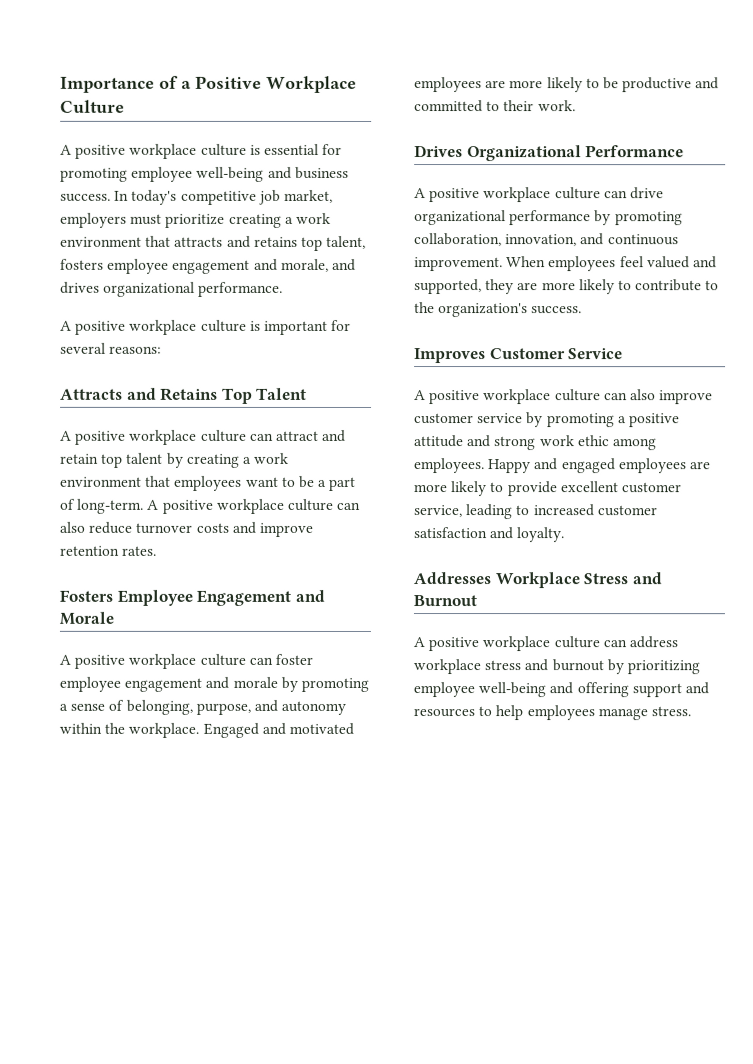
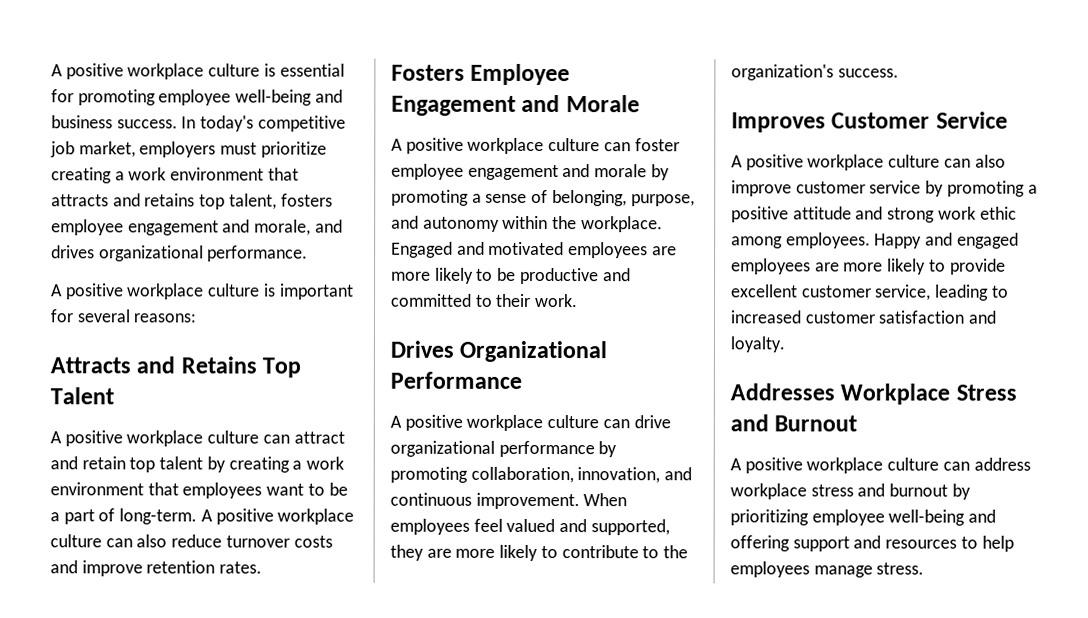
[60,75,357,93] [60,99,125,113] Importance of a Positive Workplace Culture // -> (51, 70) none

